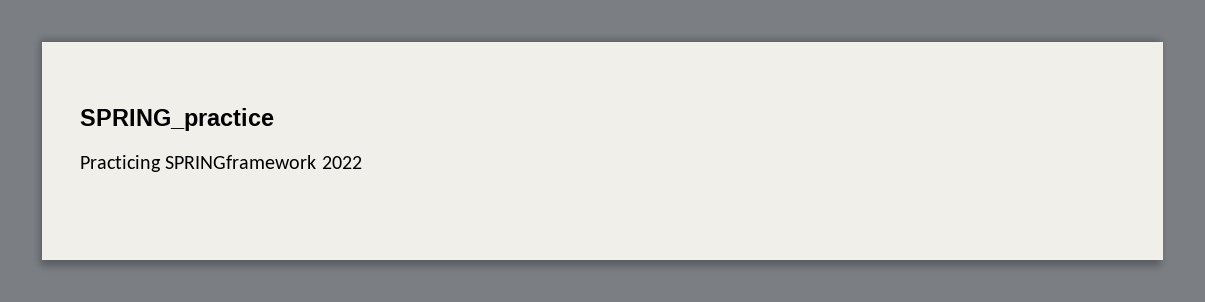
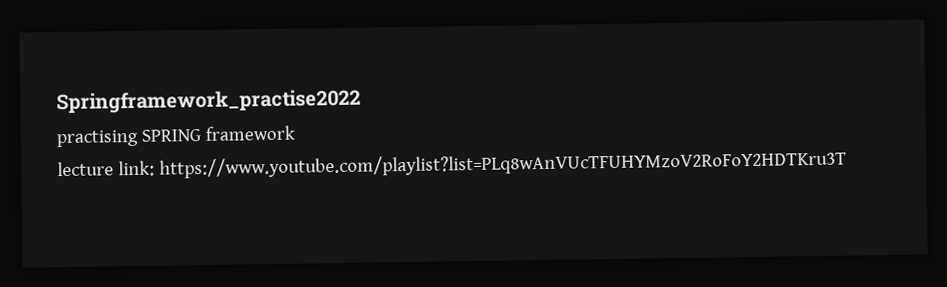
[80,108,274,131] [80,155,362,172] SPRING_practice // Practicing SPRINGframework 2022 -> [56,88,361,115] [56,125,295,148] [57,149,847,179] Springframework_practise2022 // practising SPRING framework // lecture link: https://www.youtube.com/playlist?list=PLq8wAnVUcTFUHYMzoV2RoFoY2HDTKru3T

